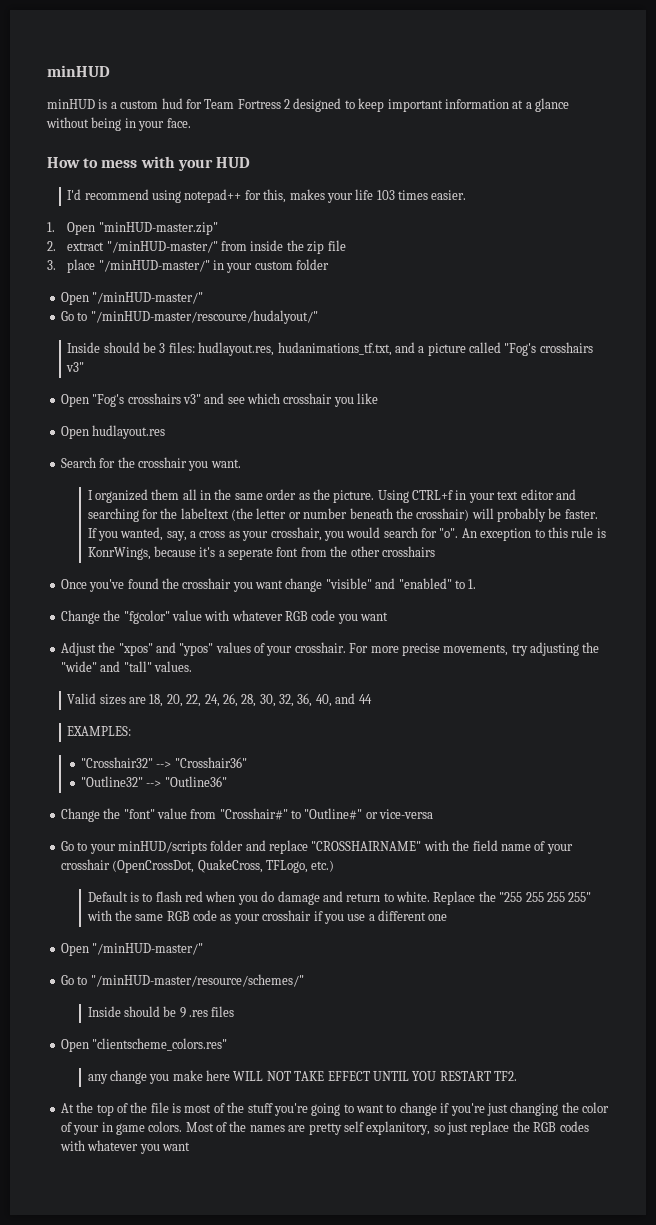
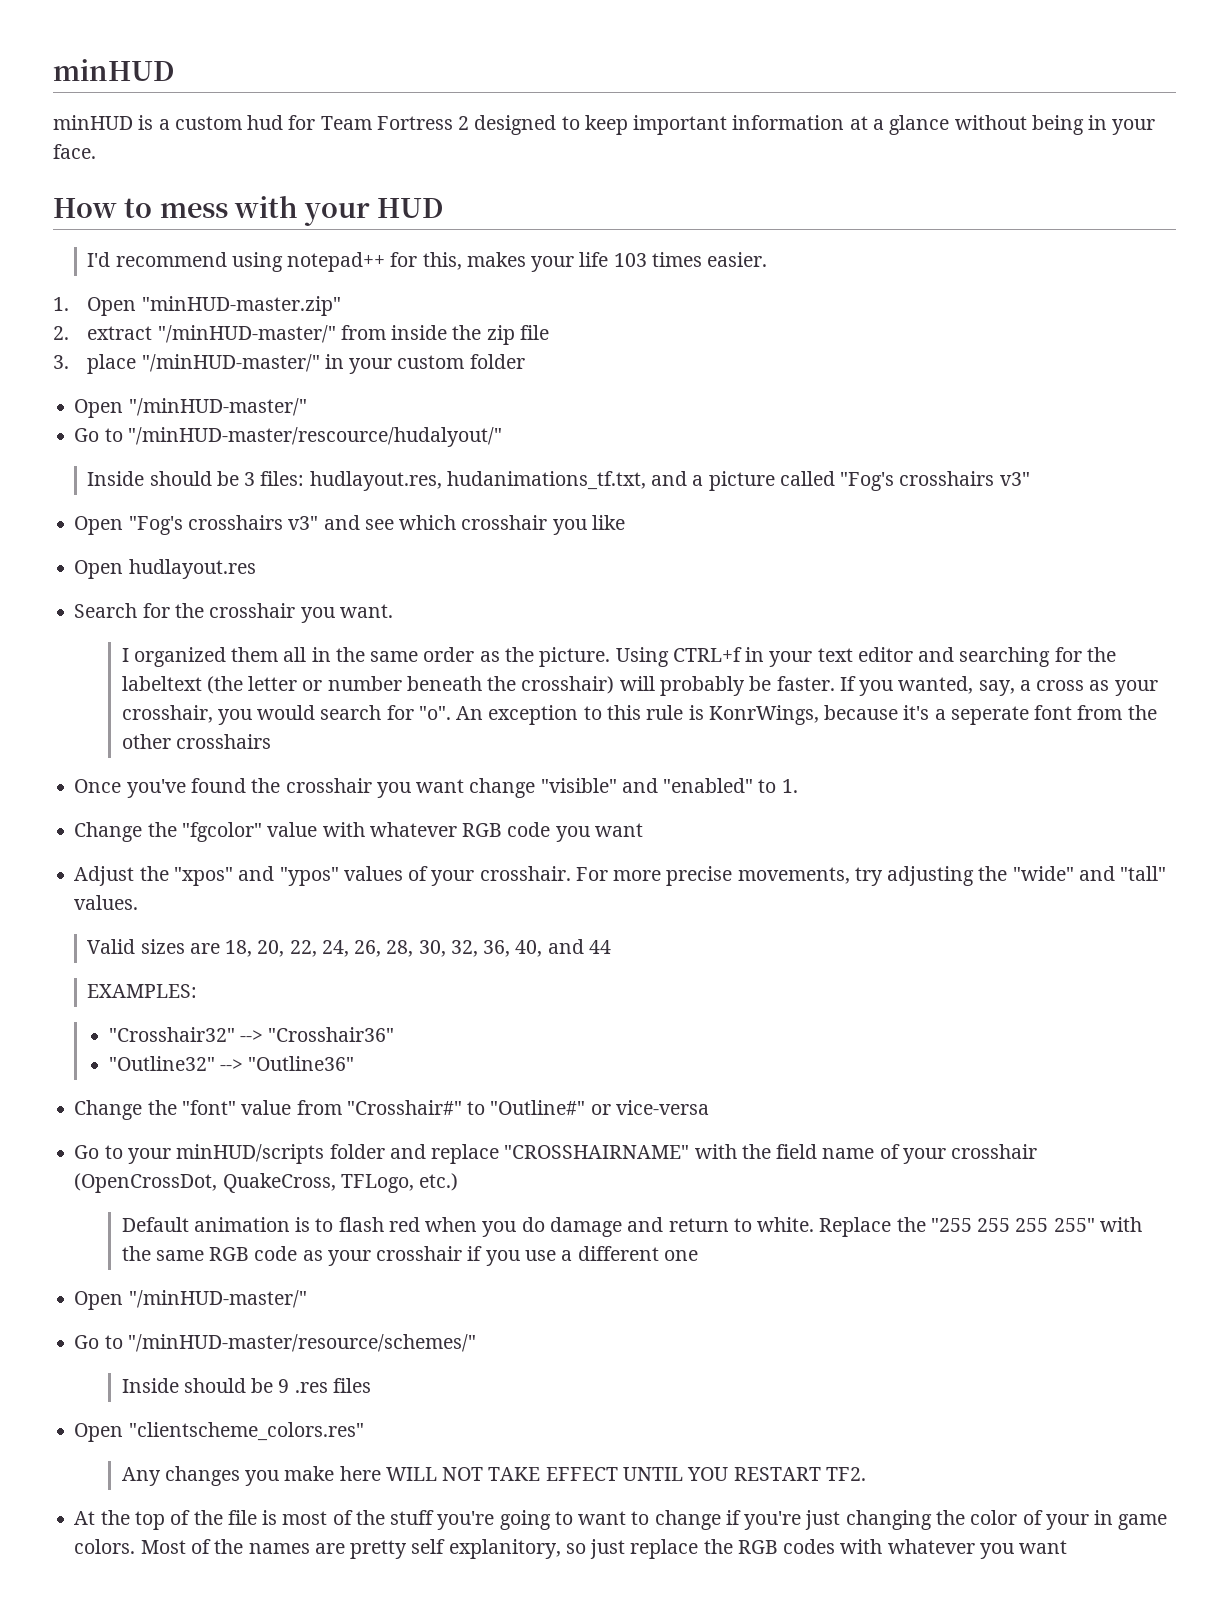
(128, 896) none -> [193,1217,290,1232] animation
[87,1070,147,1084] any change -> [121,1466,240,1486] Any changes

